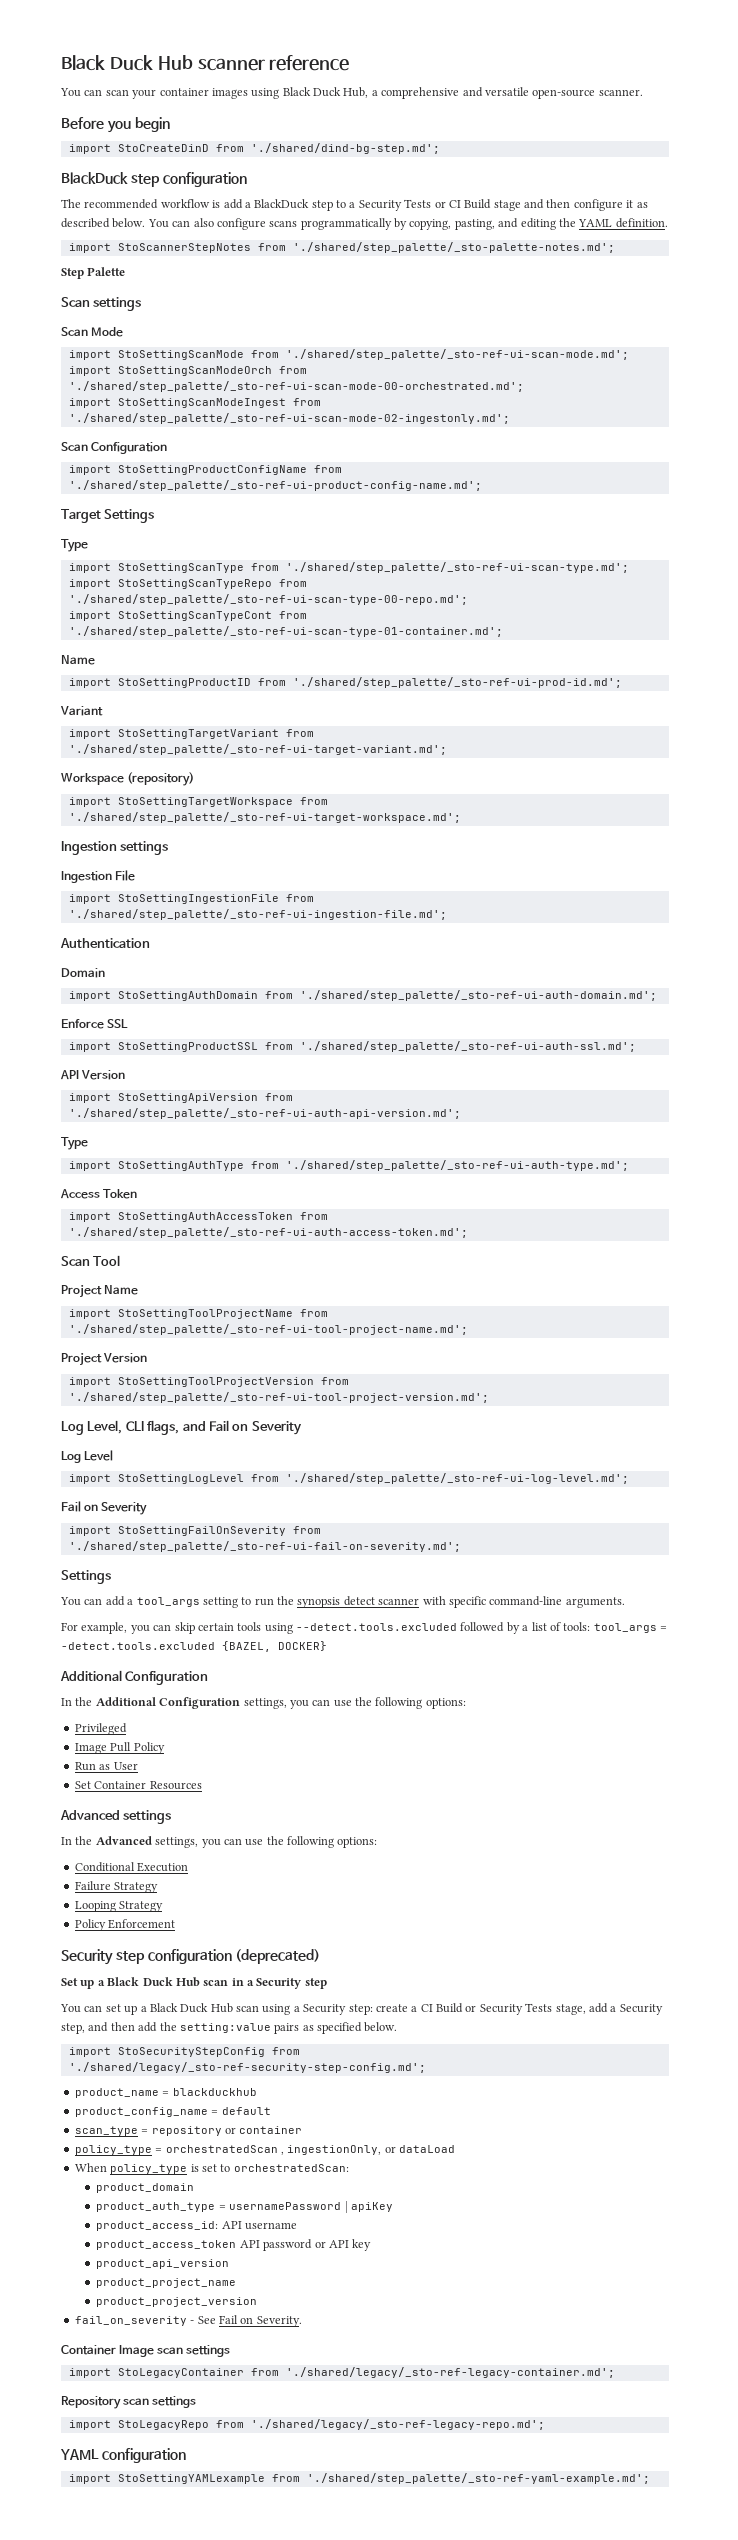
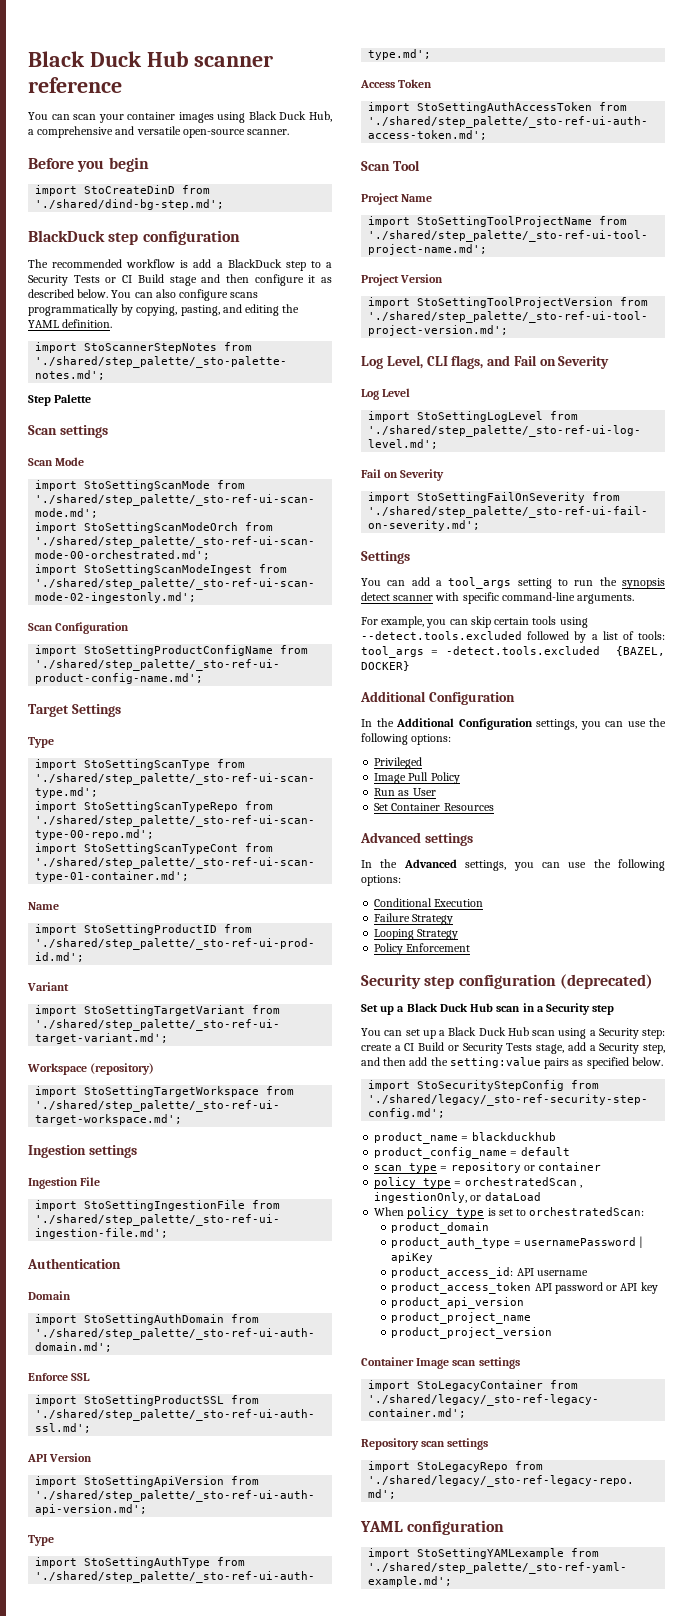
[74,2315,302,2327] // fail_on_severity - See Fail on Severity. -> (553, 1333) none

